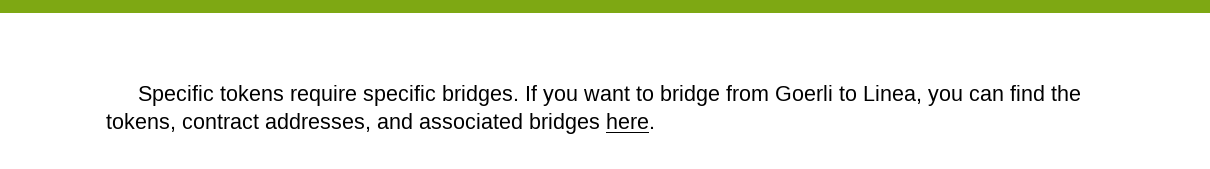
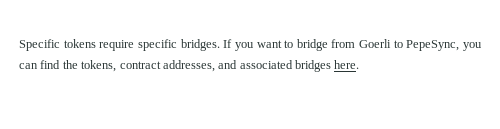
[862,85,922,104] Linea, -> [406,40,460,51] PepeSync,

